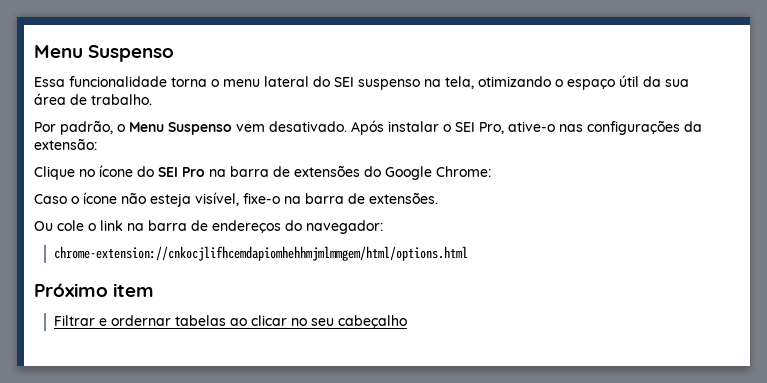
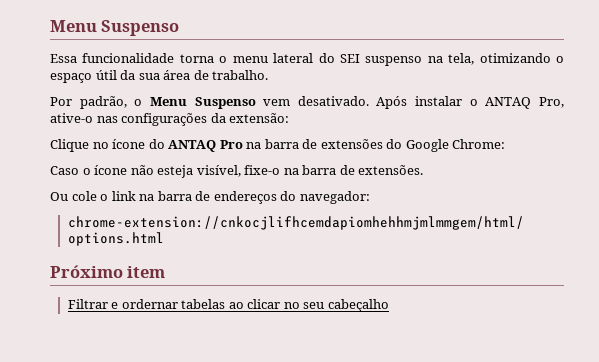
[455,122,475,132] SEI -> [485,97,532,109] ANTAQ
[158,167,178,177] SEI -> [168,140,217,152] ANTAQ

